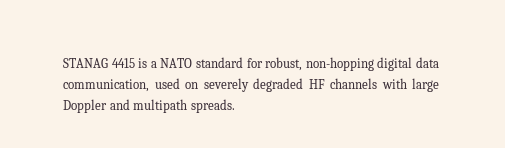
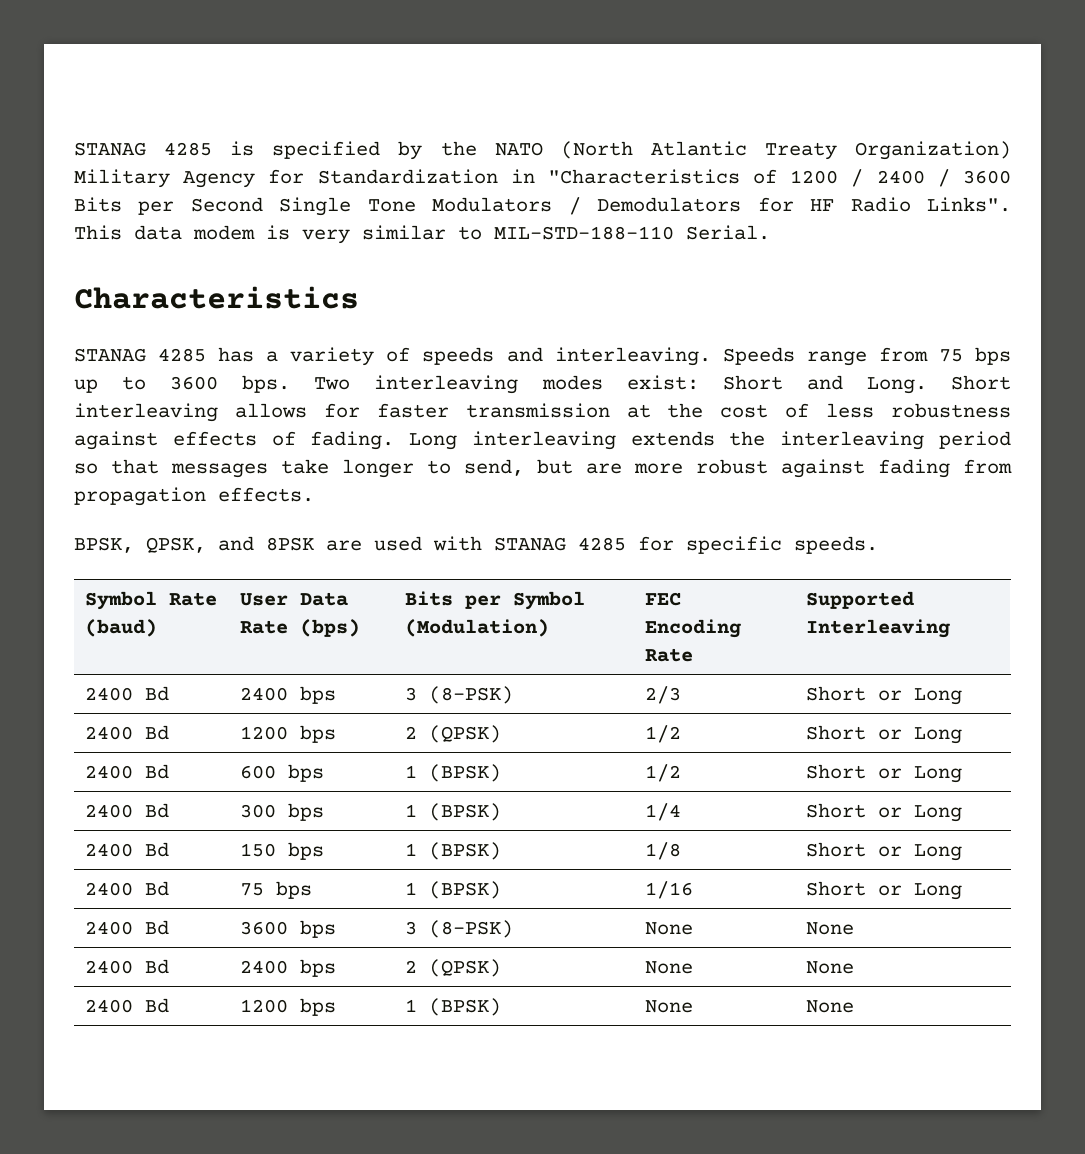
[63,57,439,71] [63,78,439,92] [63,99,235,113] STANAG 4415 is a NATO standard for robust, non-hopping digital data communication, used on severely degraded HF channels with large Doppler and multipath spreads. -> [74,141,1012,160] [74,169,1011,188] [74,197,1012,216] [74,225,770,244] [74,286,359,309] [74,347,1012,366] [74,375,1012,394] [74,403,1011,422] [74,431,1012,450] [74,459,1012,478] [74,487,314,506] [74,536,878,554] [85,591,218,610] [85,619,158,637] [240,592,349,606] [240,619,361,637] [405,591,586,610] [405,619,550,637] [645,592,682,606] [645,619,742,638] [645,648,694,662] [806,591,915,609] [806,619,951,638] [85,686,170,701] [240,686,337,704] [405,686,514,704] [645,686,682,704] [806,686,963,705] [85,725,170,740] [240,725,337,743] [405,725,502,743] [645,725,682,743] [806,725,963,744] [85,764,170,779] [240,764,325,782] [405,764,502,782] [645,764,682,782] [806,764,963,783] [85,803,170,818] [240,803,325,821] [405,803,502,821] [645,803,682,821] [806,803,963,822] [85,842,170,857] [240,842,325,860] [405,842,502,860] [645,842,682,860] [806,842,963,861] [85,881,170,896] [240,881,313,899] [405,881,502,899] [645,881,694,899] [806,881,963,900] [85,920,170,935] [240,920,337,938] [405,920,514,938] [645,922,694,935] [806,922,855,935] [85,959,170,974] [240,959,337,977] [405,959,502,977] [645,961,694,974] [806,961,855,974] [85,998,170,1013] [240,998,337,1016] [405,998,502,1016] [645,1000,694,1013] [806,1000,855,1013] STANAG 4285 is specified by the NATO (North Atlantic Treaty Organization) Military Agency for Standardization in "Characteristics of 1200 / 2400 / 3600 Bits per Second Single Tone Modulators / Demodulators for HF Radio Links". This data modem is very similar to MIL-STD-188-110 Serial. // Characteristics // STANAG 4285 has a variety of speeds and interleaving. Speeds range from 75 bps up to 3600 bps. Two interleaving modes exist: Short and Long. Short interleaving allows for faster transmission at the cost of less robustness against effects of fading. Long interleaving extends the interleaving period so that messages take longer to send, but are more robust against fading from propagation effects. // BPSK, QPSK, and 8PSK are used with STANAG 4285 for specific speeds. // Symbol Rate (baud) | User Data Rate (bps) | Bits per Symbol (Modulation) | FEC Encoding Rate | Supported Interleaving // 2400 Bd | 2400 bps | 3 (8-PSK) | 2/3 | Short or Long // 2400 Bd | 1200 bps | 2 (QPSK) | 1/2 | Short or Long // 2400 Bd | 600 bps | 1 (BPSK) | 1/2 | Short or Long // 2400 Bd | 300 bps | 1 (BPSK) | 1/4 | Short or Long // 2400 Bd | 150 bps | 1 (BPSK) | 1/8 | Short or Long // 2400 Bd | 75 bps | 1 (BPSK) | 1/16 | Short or Long // 2400 Bd | 3600 bps | 3 (8-PSK) | None | None // 2400 Bd | 2400 bps | 2 (QPSK) | None | None // 2400 Bd | 1200 bps | 1 (BPSK) | None | None

